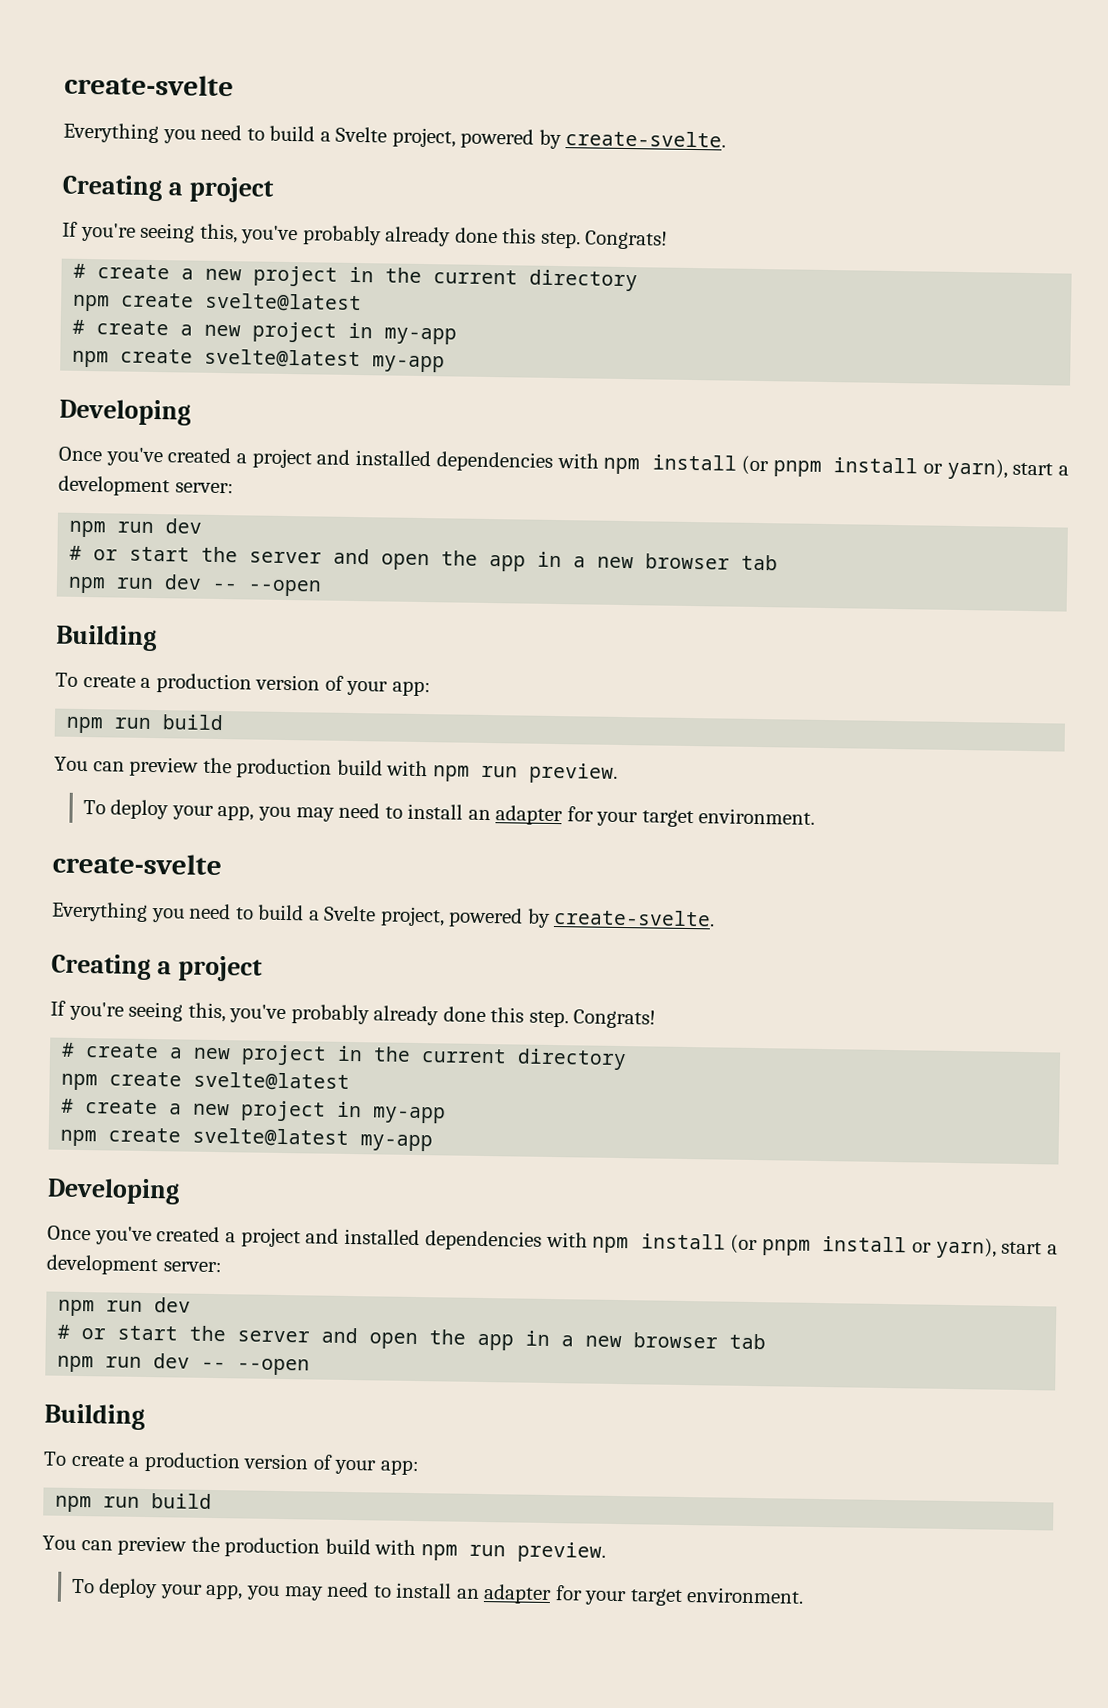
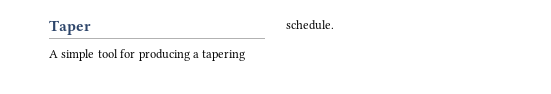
[64,73,234,97] [63,122,727,150] [62,174,275,203] [62,221,669,250] [73,263,639,292] [73,292,363,313] [72,319,458,345] [72,348,446,373] [59,398,191,426] [58,446,1069,480] [58,475,234,497] [69,518,203,538] [69,545,779,572] [68,574,323,597] [55,624,157,652] [55,672,431,697] [66,714,225,734] [54,756,618,784] [82,799,816,828] [52,852,222,876] [51,901,716,928] [51,953,263,982] [50,1000,657,1029] [61,1042,628,1071] [61,1071,351,1092] [61,1098,447,1124] [60,1127,434,1152] [47,1177,180,1205] [47,1225,1058,1259] [46,1254,222,1276] [58,1297,192,1317] [57,1324,767,1351] [57,1353,311,1376] [44,1403,145,1430] [43,1451,419,1476] [55,1493,213,1513] [42,1535,606,1563] [70,1578,805,1606] create-svelte // Everything you need to build a Svelte project, powered by create-svelte. // Creating a project // If you're seeing this, you've probably already done this step. Congrats! // # create a new project in the current directory // npm create svelte@latest // # create a new project in my-app // npm create svelte@latest my-app // Developing // Once you've created a project and installed dependencies with npm install (or pnpm install or yarn), start a development server: // npm run dev // # or start the server and open the app in a new browser tab // npm run dev -- --open // Building // To create a production version of your app: // npm run build // You can preview the production build with npm run preview. // To deploy your app, you may need to install an adapter for your target environment. // create-svelte // Everything you need to build a Svelte project, powered by create-svelte. // Creating a project // If you're seeing this, you've probably already done this step. Congrats! // # create a new project in the current directory // npm create svelte@latest // # create a new project in my-app // npm create svelte@latest my-app // Developing // Once you've created a project and installed dependencies with npm install (or pnpm install or yarn), start a development server: // npm run dev // # or start the server and open the app in a new browser tab // npm run dev -- --open // Building // To create a production version of your app: // npm run build // You can preview the production build with npm run preview. // To deploy your app, you may need to install an adapter for your target environment. -> [49,20,91,35] [49,49,246,61] [286,20,334,30] Taper // A simple tool for producing a tapering schedule.

